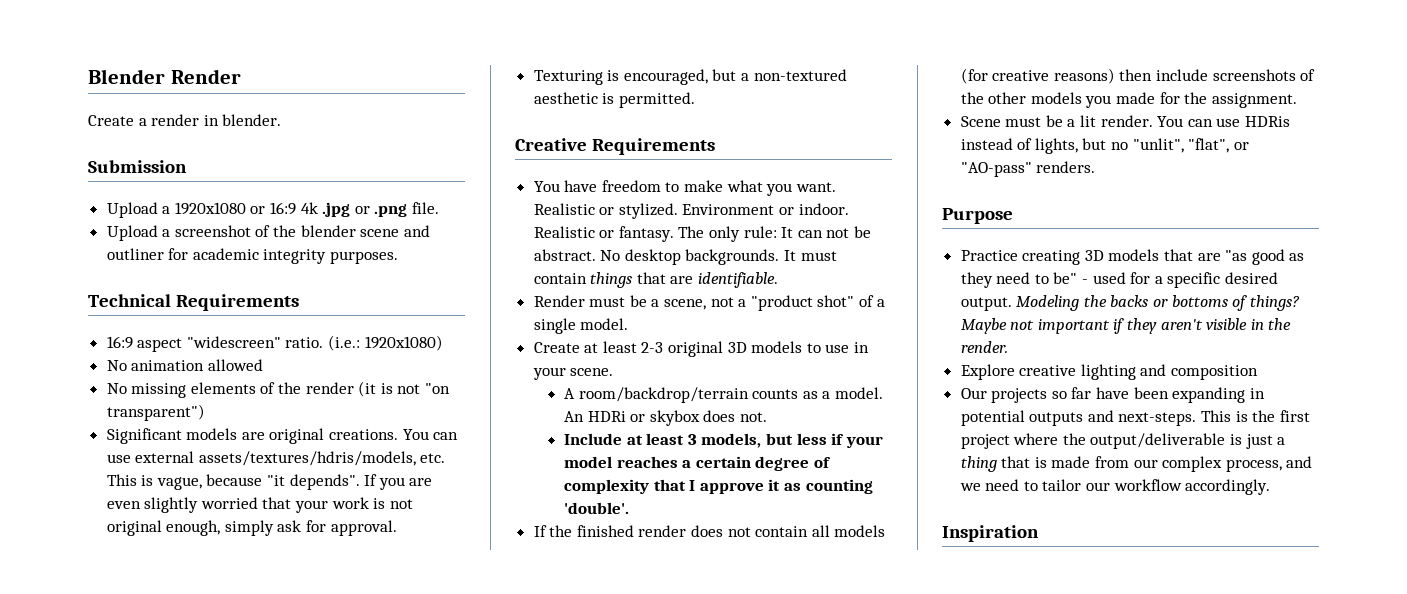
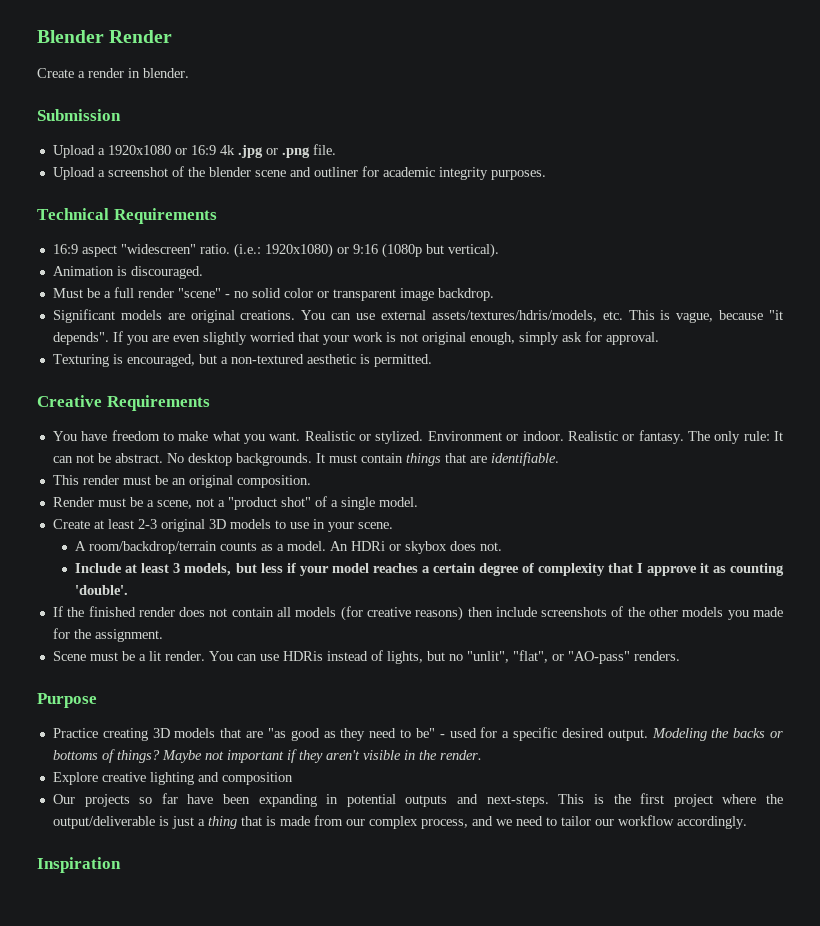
[106,359,263,371] [106,381,451,398] [106,404,205,421] // No animation allowed // No missing elements of the render (it is not "on transparent") -> [336,243,499,258] [52,266,203,279] [52,287,494,301] or 9:16 (1080p but vertical). // Animation is discouraged. // Must be a full render "scene" - no solid color or transparent image backdrop.
(779, 280) none -> [52,475,311,488] // This render must be an original composition.

